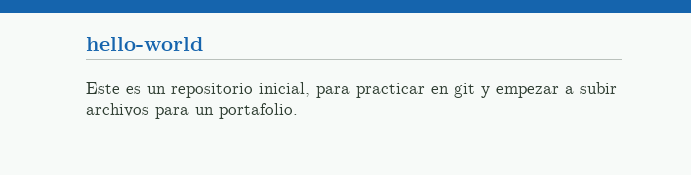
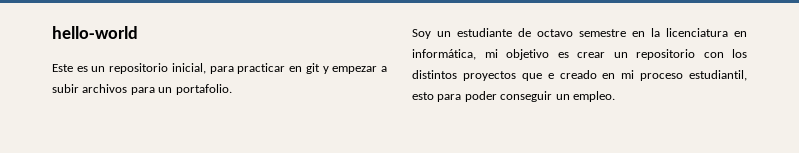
(298, 111) none -> [412,28,747,39] [412,49,747,60] [412,70,747,81] [412,91,615,102] // Soy un estudiante de octavo semestre en la licenciatura en informática, mi objetivo es crear un repositorio con los distintos proyectos que e creado en mi proceso estudiantil, esto para poder conseguir un empleo.

